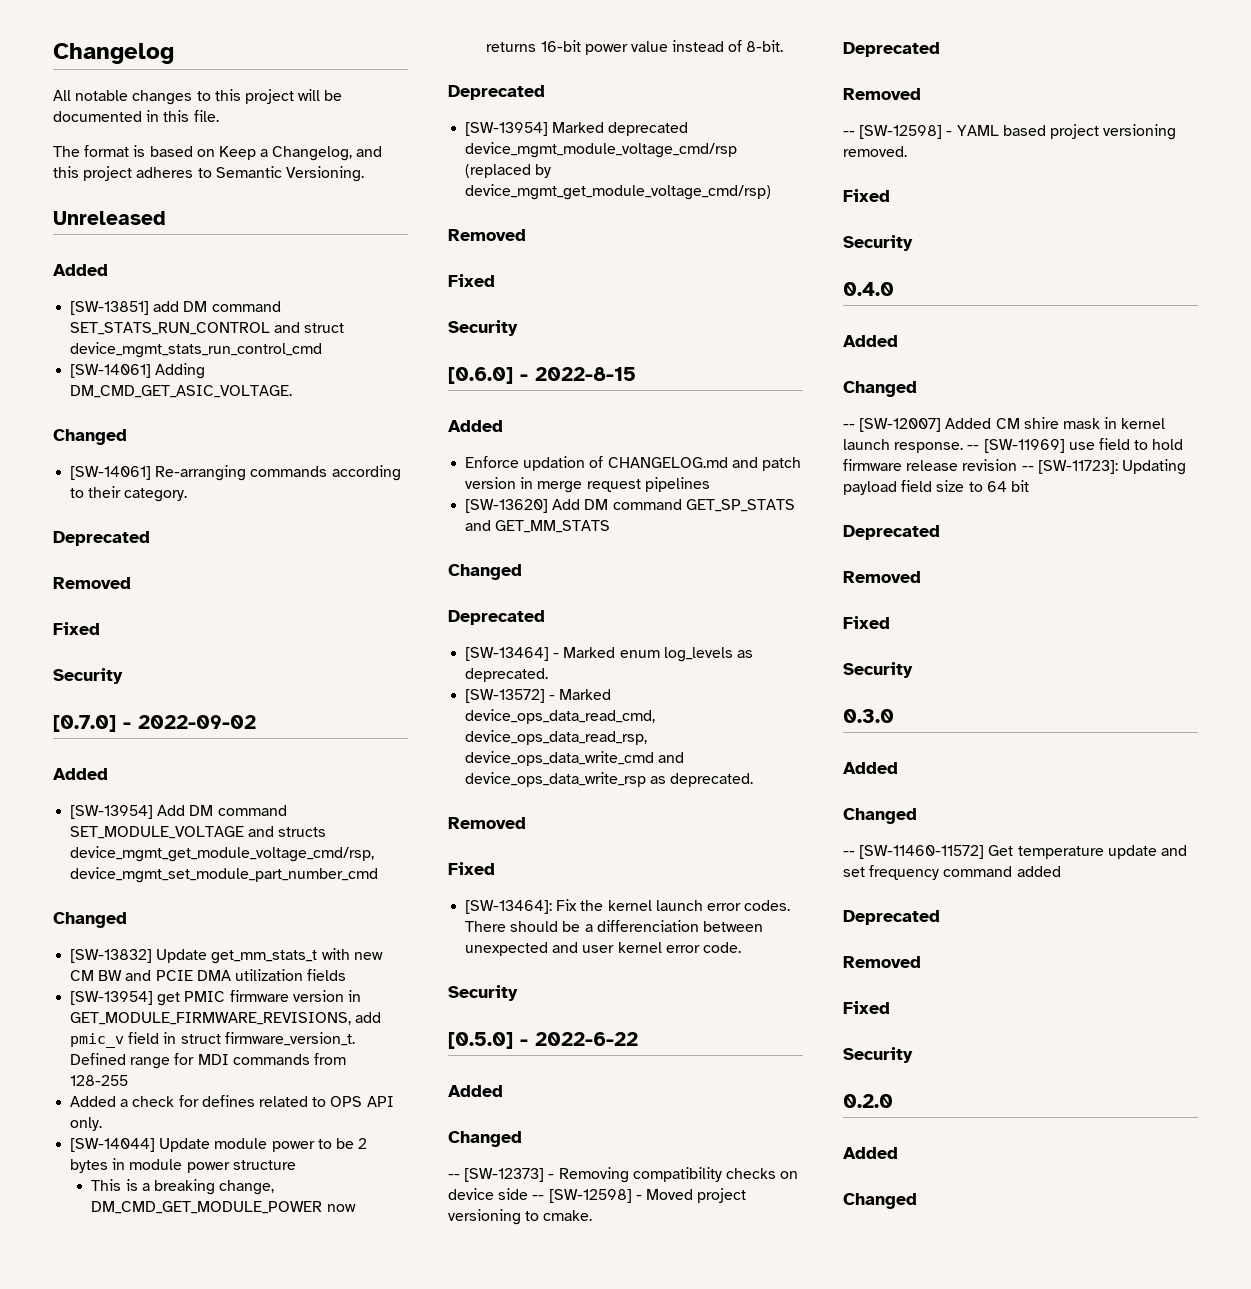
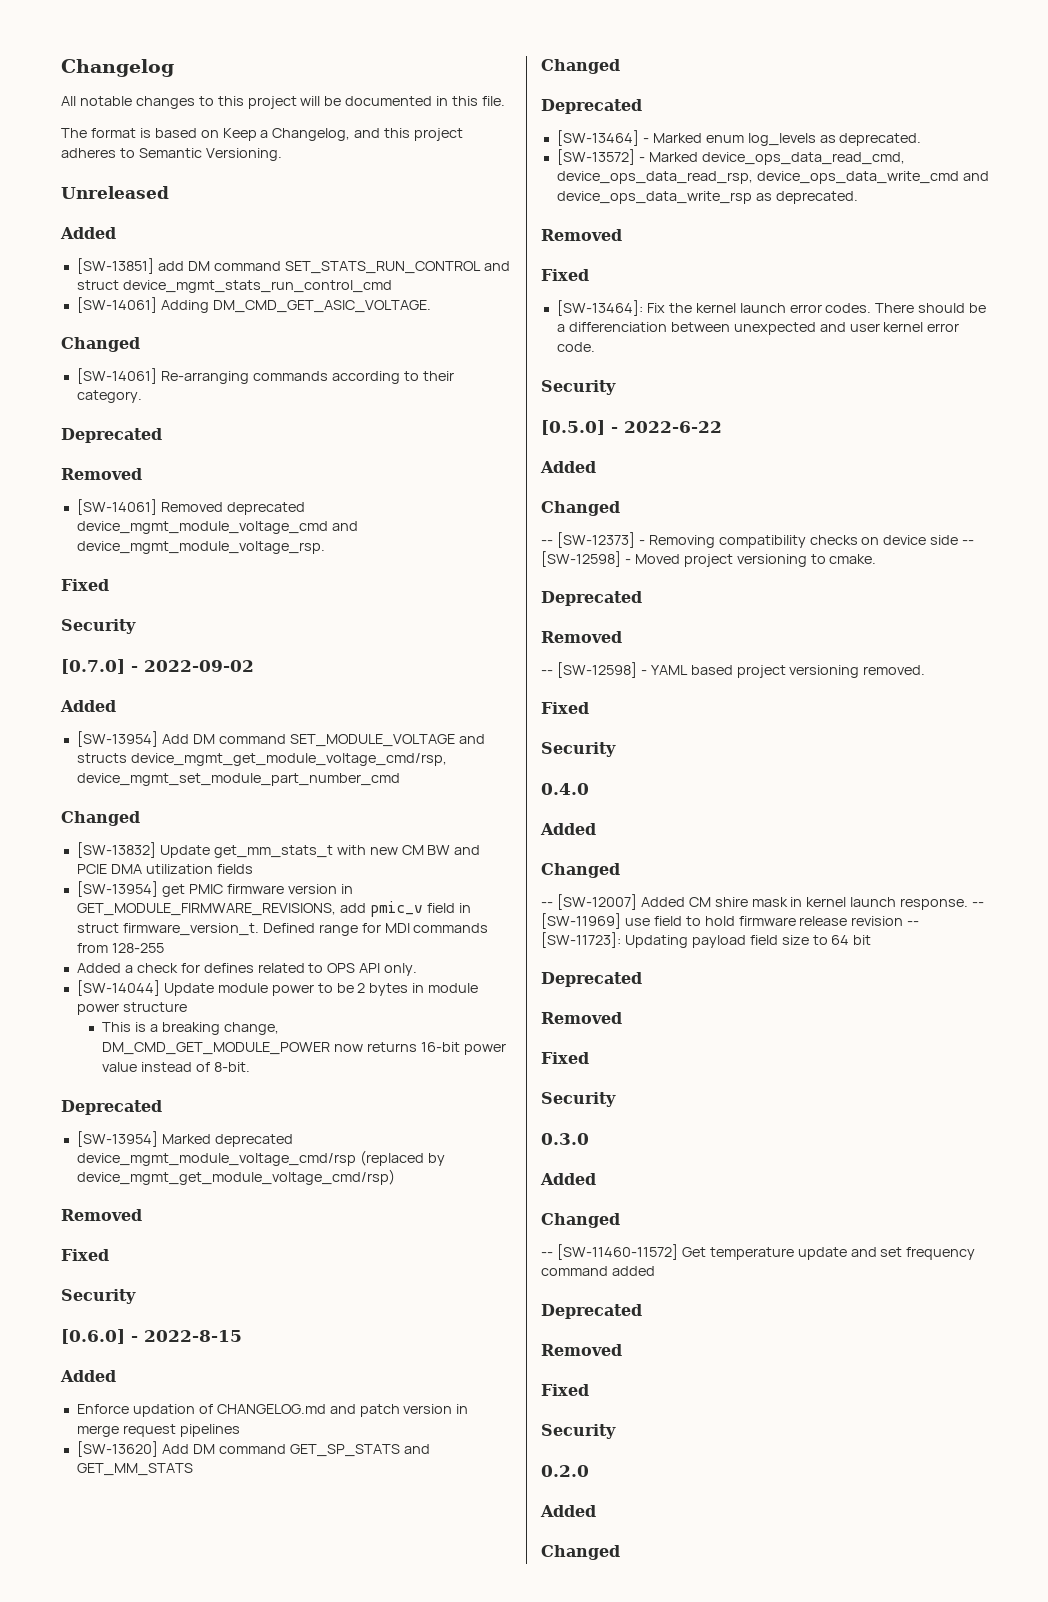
(131, 583) none -> [76,499,305,515] [76,521,358,534] [76,541,325,554] // [SW-14061] Removed deprecated device_mgmt_module_voltage_cmd and device_mgmt_module_voltage_rsp.

